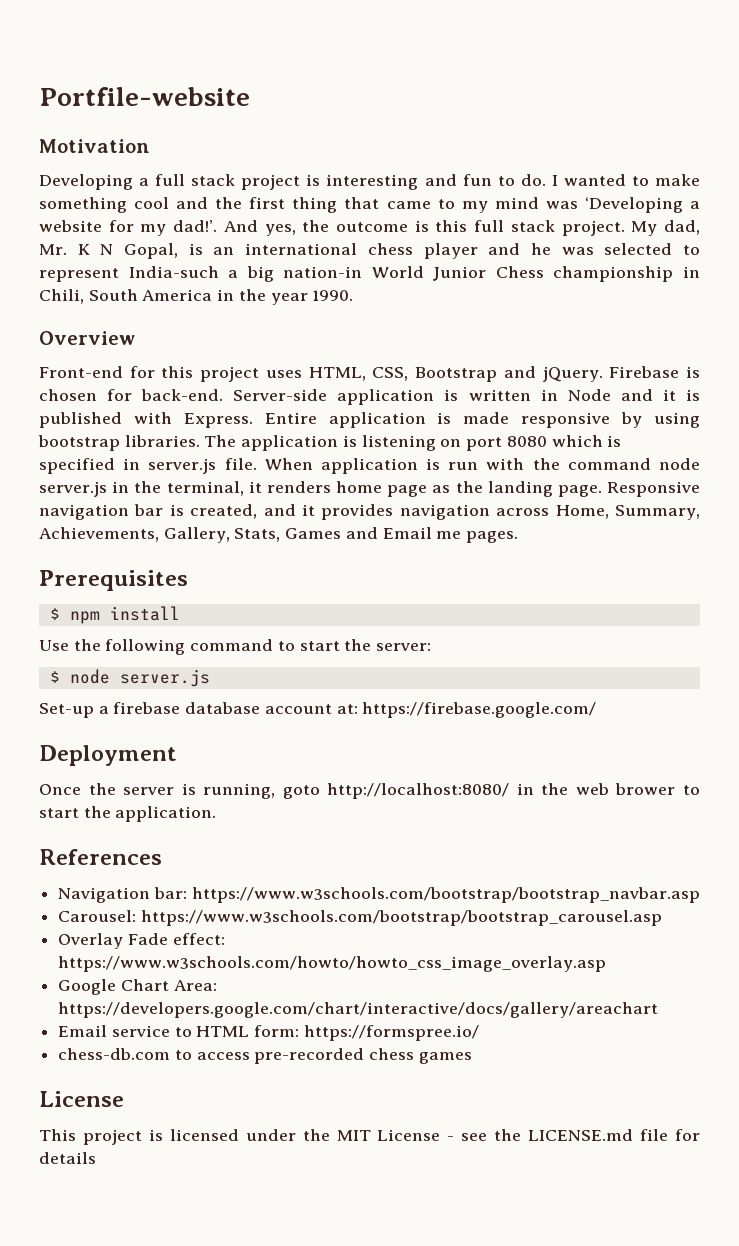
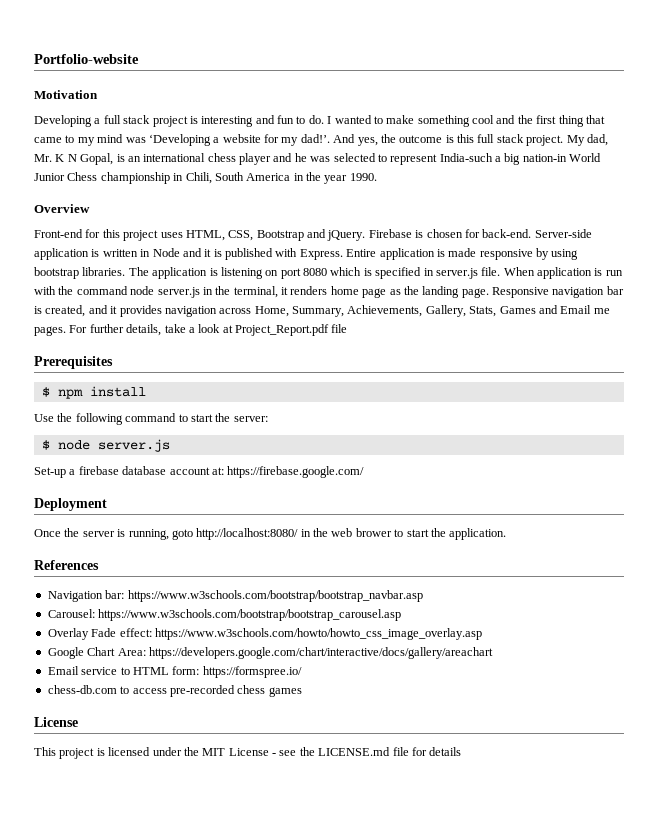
[39,87,250,106] Portfile-website -> [34,54,139,64] Portfolio-website
(519, 537) none -> [69,324,348,336] For further details, take a look at Project_Report.pdf file

